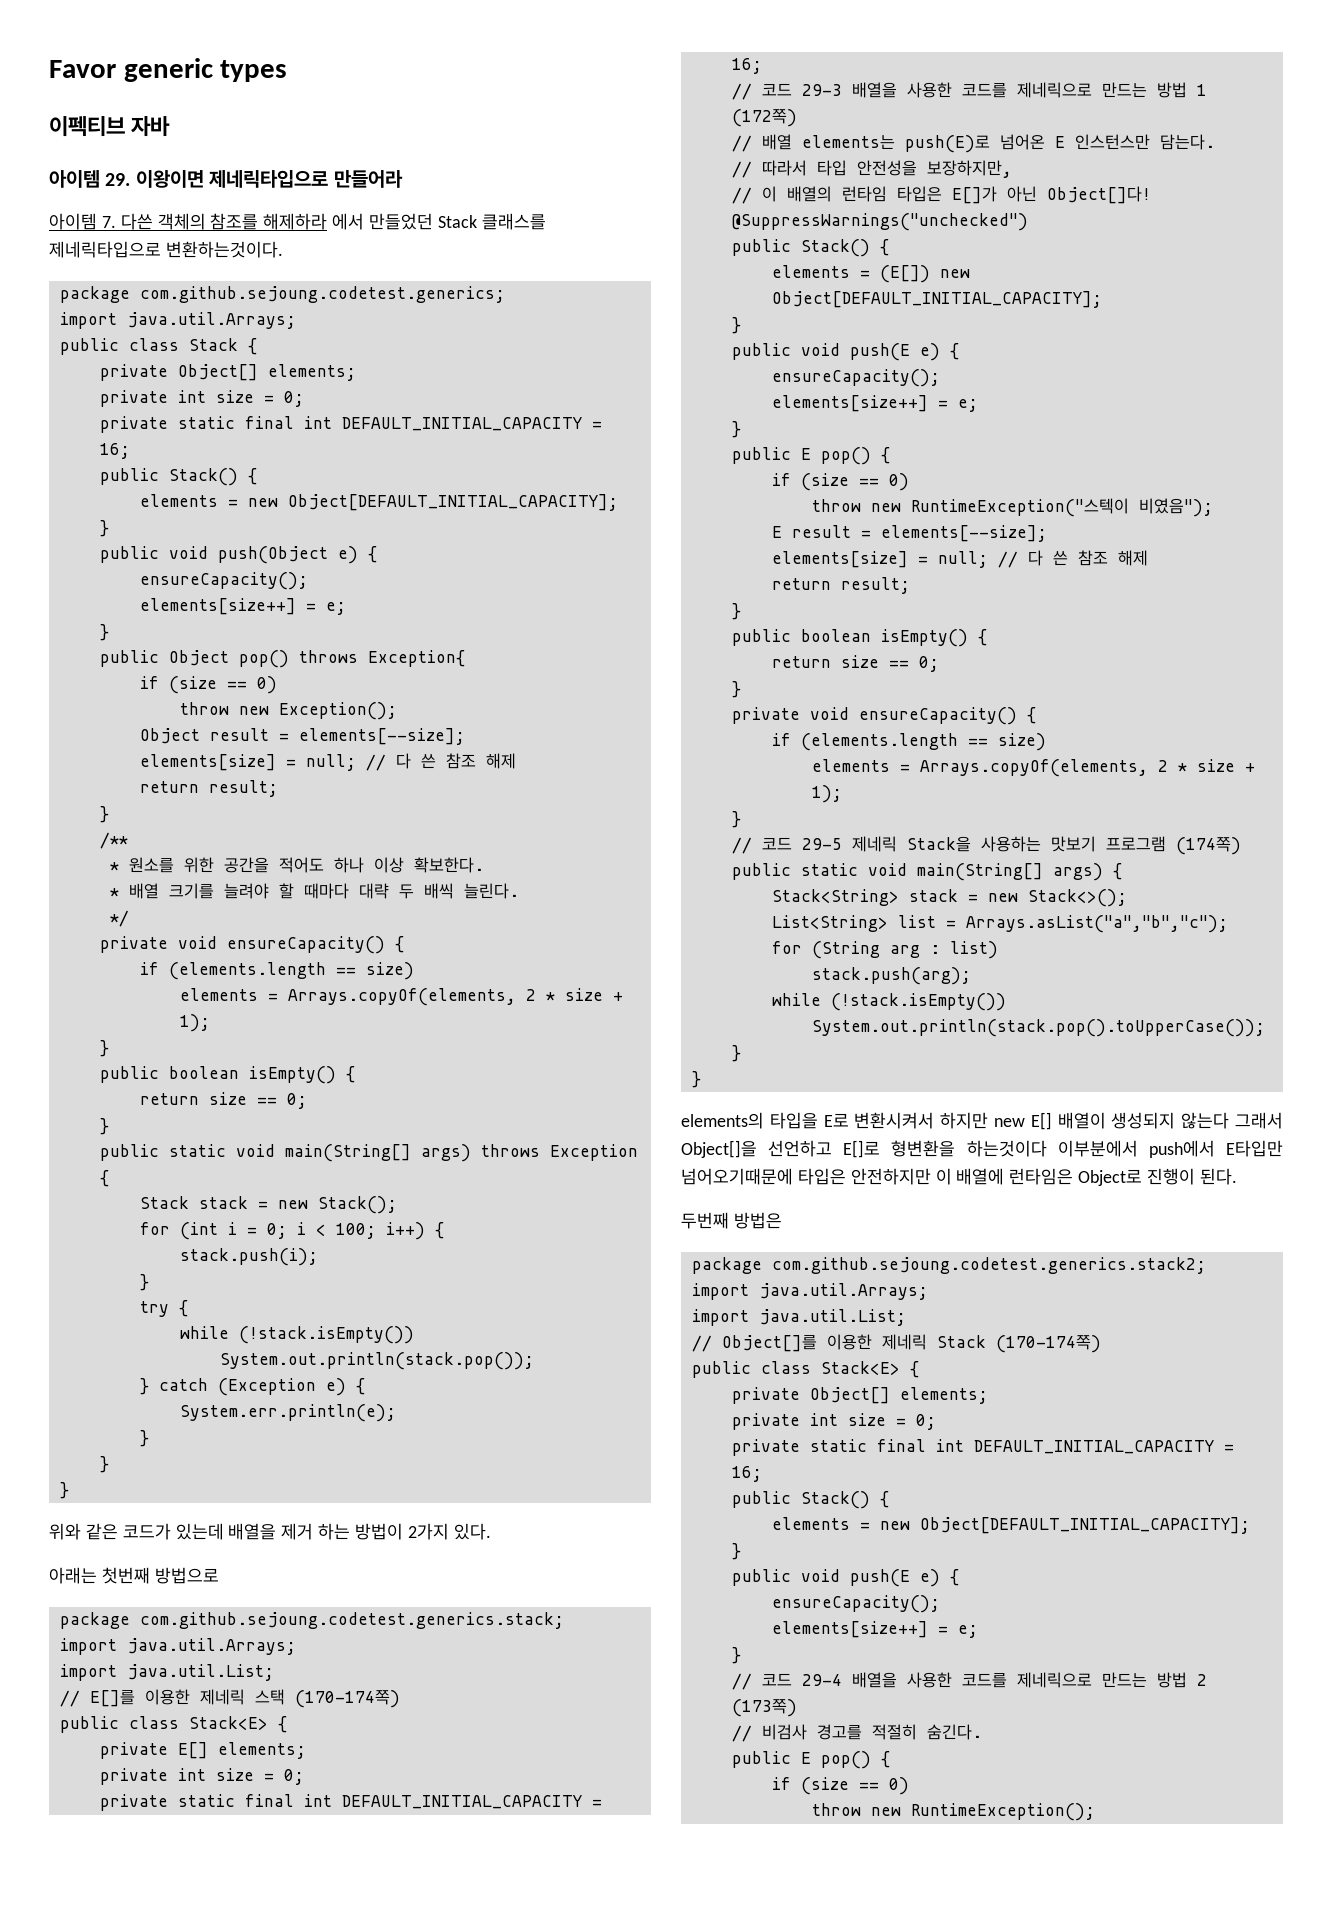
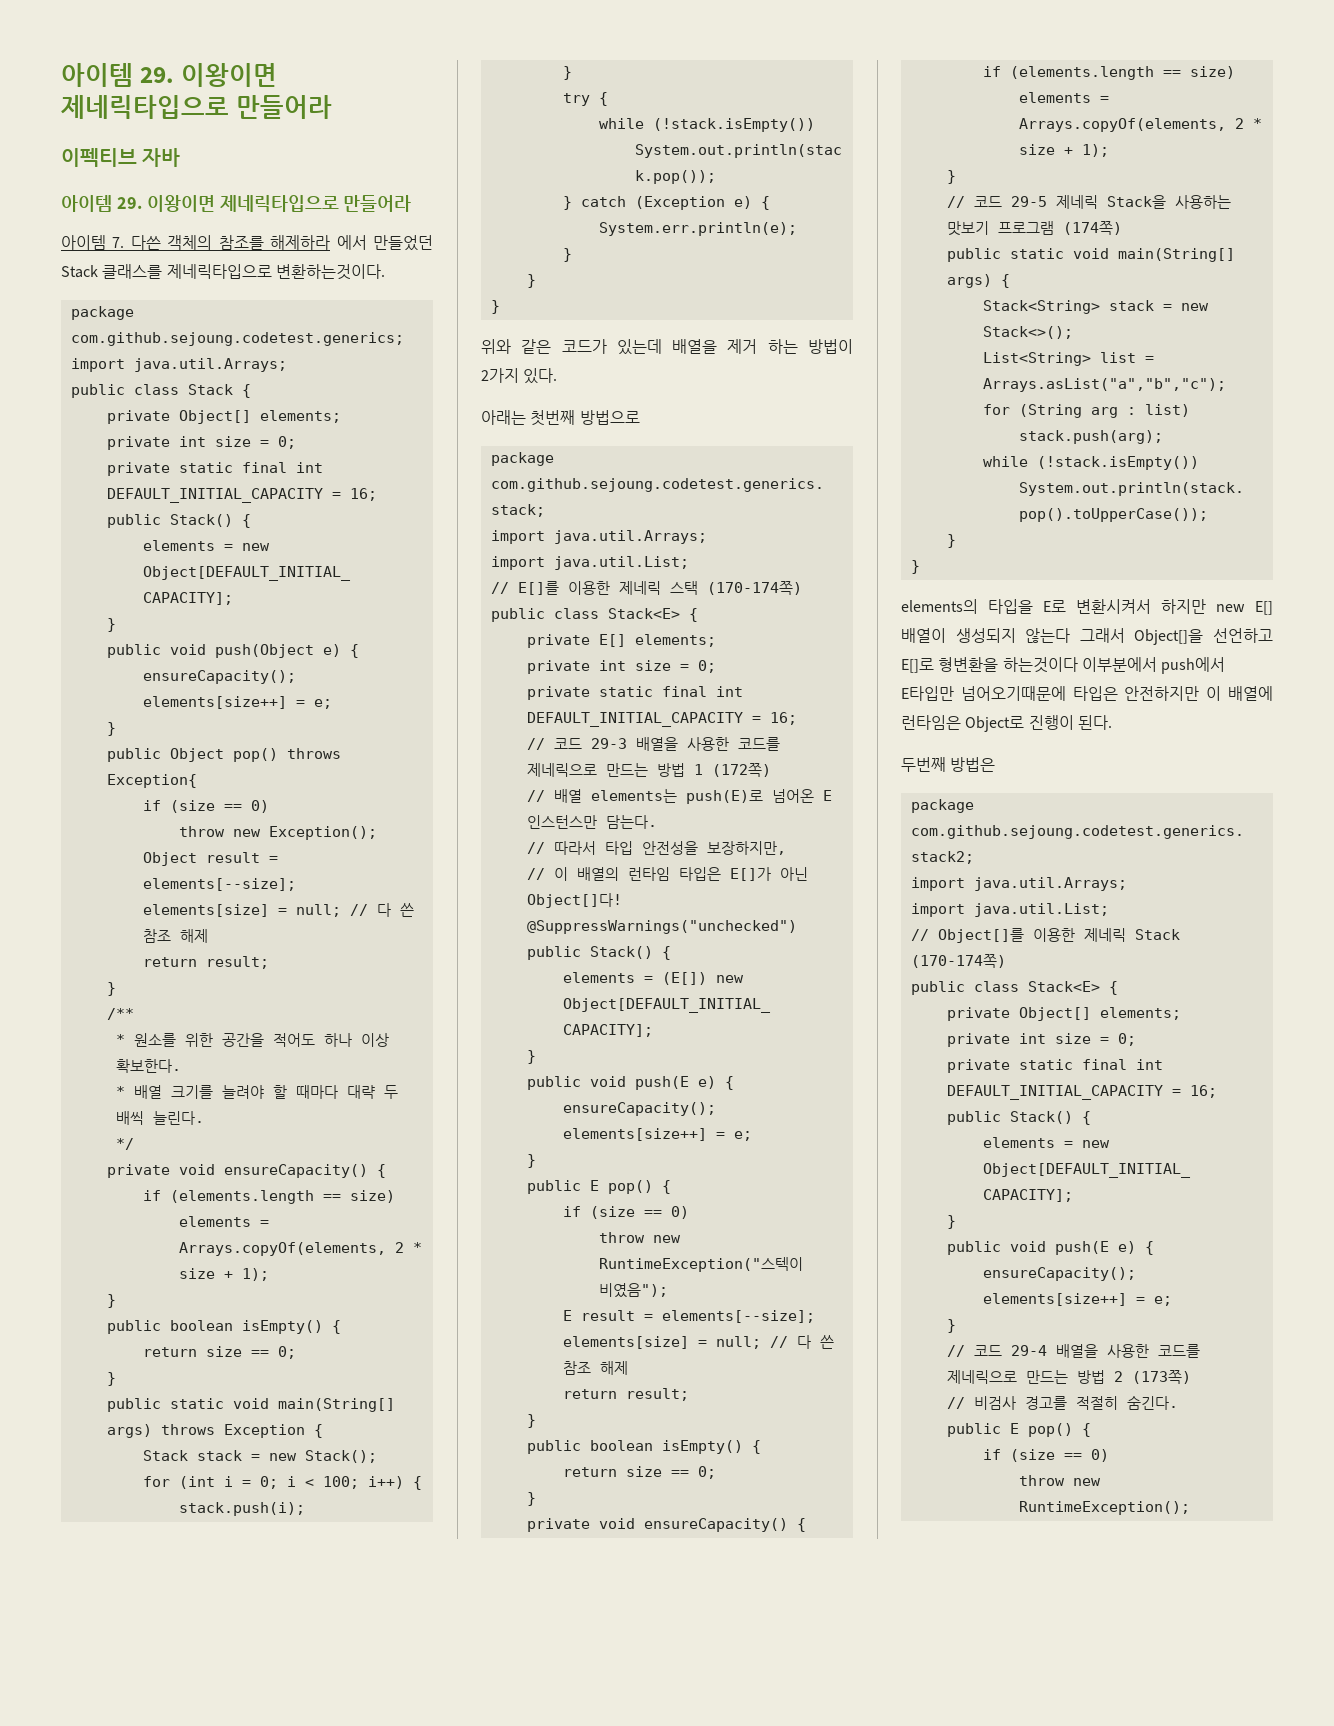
[49,58,288,82] Favor generic types -> [61,63,277,87] [61,95,332,119] 아이템 29. 이왕이면 제네릭타입으로 만들어라

